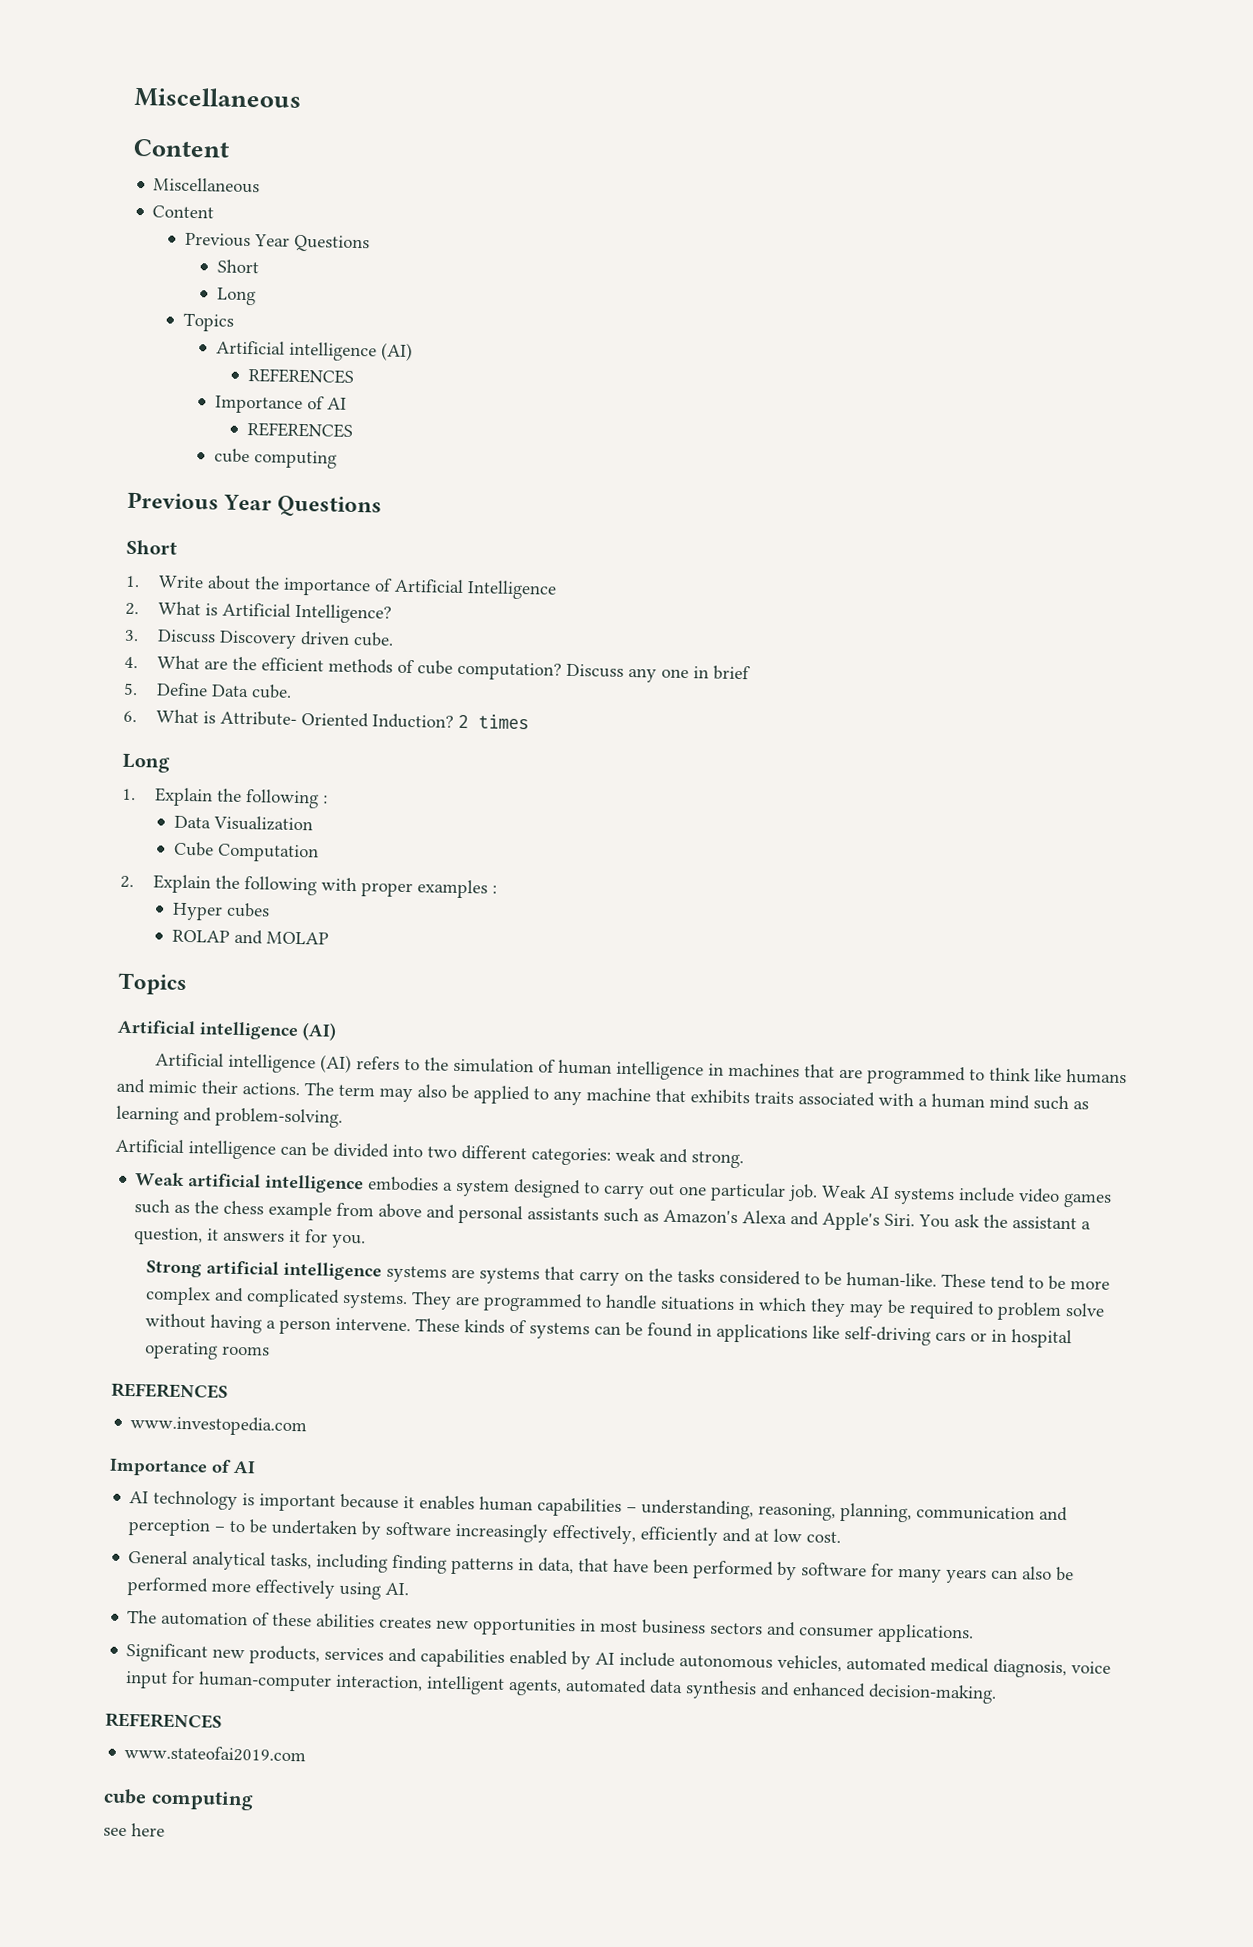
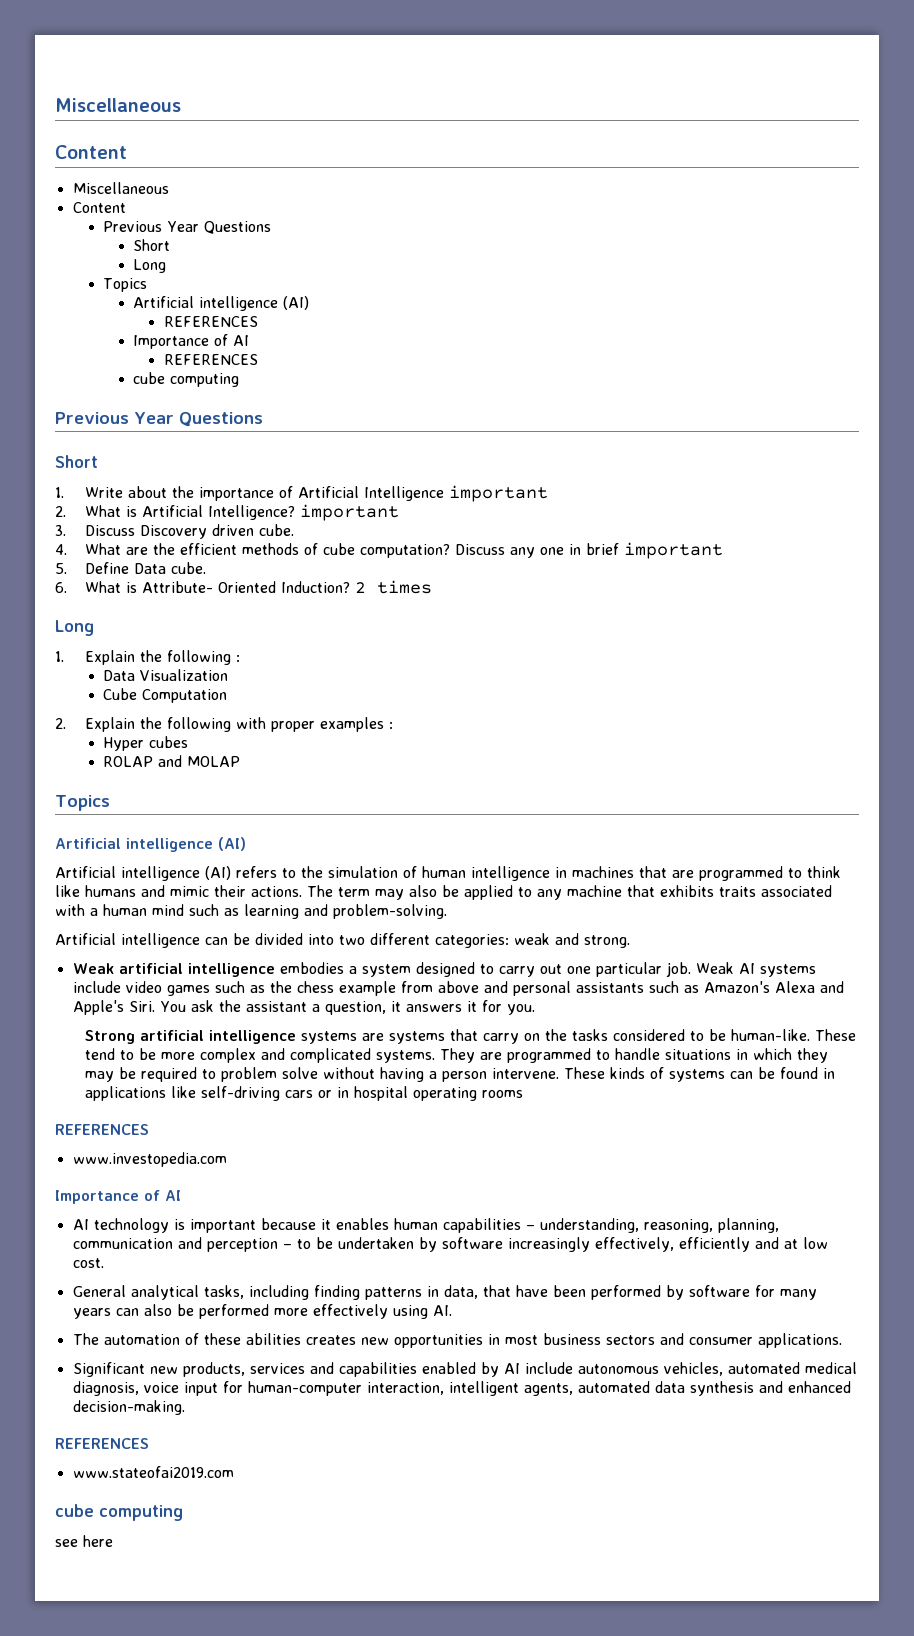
(557, 590) none -> [449,485,549,502] important
(392, 613) none -> [300,504,400,521] important
(751, 673) none -> [624,542,724,559] important

